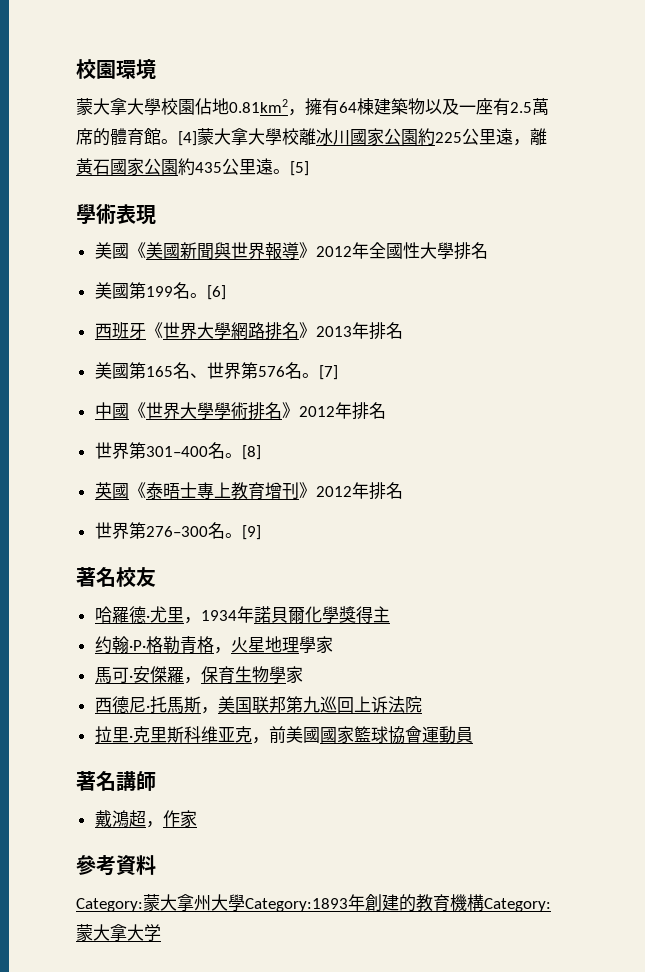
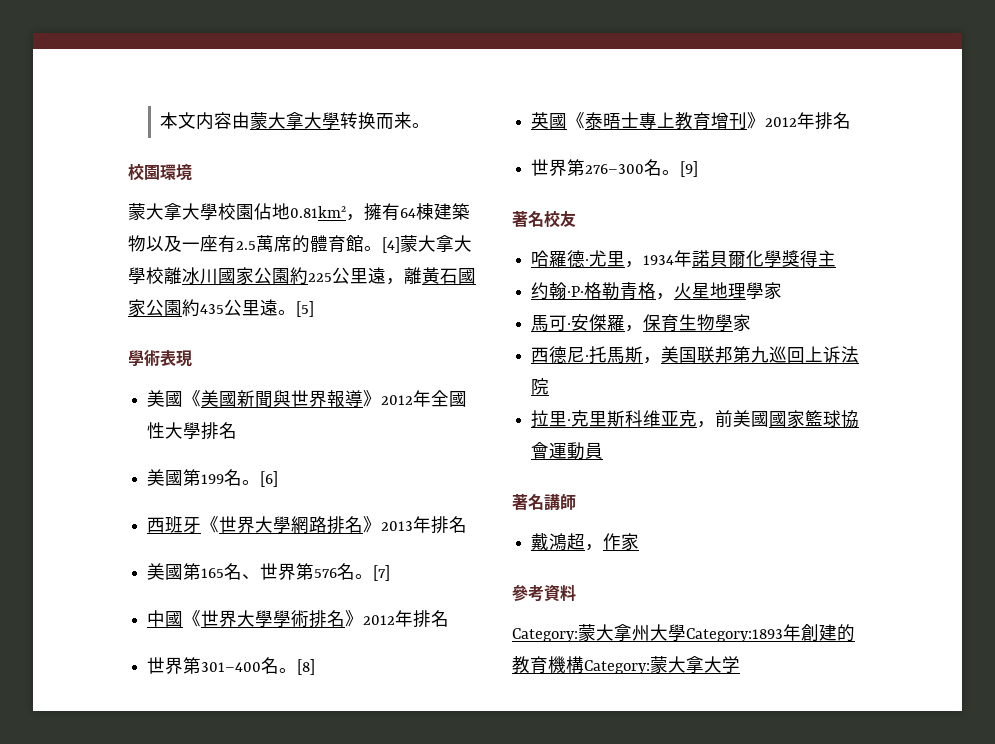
(76, 69) none -> [160,112,431,130] 本文内容由蒙大拿大學转换而来。 //

